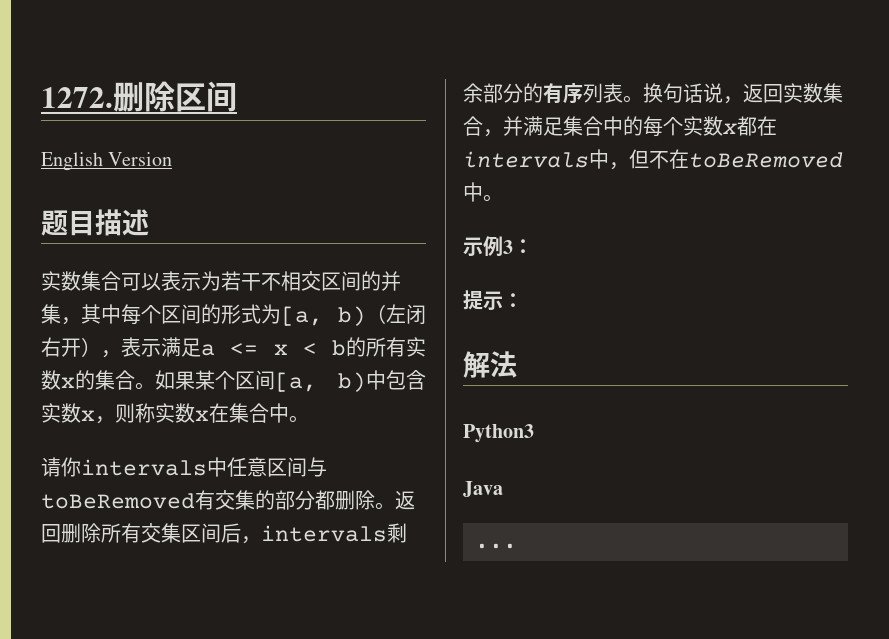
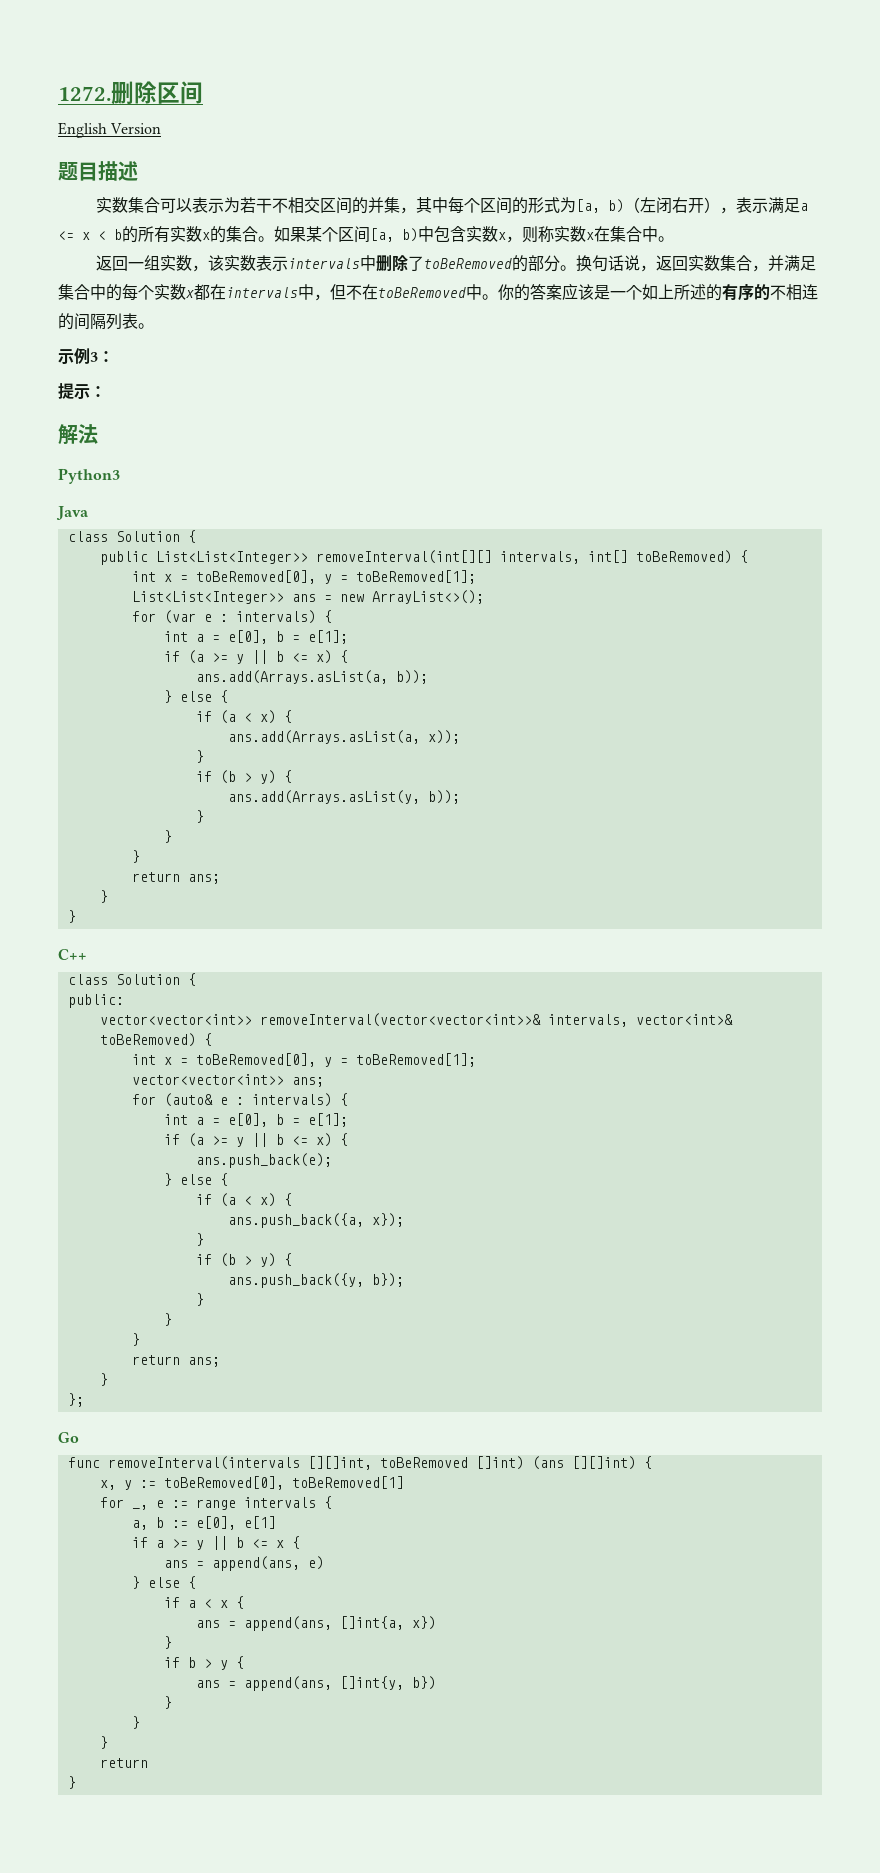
[41,457,327,477] [41,490,415,510] [41,523,407,544] [463,83,623,104] 请你intervals中任意区间与toBeRemoved有交集的部分都删除。返回删除所有交集区间后，intervals剩余部分的有序列表 -> [95,255,560,272] 返回一组实数，该实数表示intervals中删除了toBeRemoved的部分
(503, 198) none -> [498,283,818,301] [58,313,154,330] 你的答案应该是一个如上所述的有序的不相连的间隔列表。
[475,543,517,549] ... -> [67,530,196,543] [99,550,748,565] [131,570,476,584] [131,590,484,604] [131,610,332,624] [163,630,348,644] [163,650,348,664] [195,670,428,684] [163,690,228,703] [195,710,292,724] [227,730,460,744] [195,750,204,763] [195,770,292,784] [227,790,460,804] [195,810,204,823] [163,830,172,843] [131,850,140,863] [131,872,220,884] [99,890,108,903] [67,910,76,923] [58,949,87,960] [67,973,196,986] [67,994,124,1008] [99,1013,733,1027] [99,1033,212,1047] [131,1053,476,1067] [131,1074,324,1087] [131,1093,348,1107] [163,1113,348,1127] [163,1133,348,1147] [195,1153,332,1168] [163,1173,228,1186] [195,1193,292,1207] [227,1213,404,1228] [195,1233,204,1246] [195,1253,292,1267] [227,1273,404,1288] [195,1293,204,1306] [163,1313,172,1326] [131,1333,140,1346] [131,1355,220,1367] [99,1373,108,1386] [67,1393,84,1407] [58,1432,79,1443] [67,1456,652,1470] [99,1476,404,1490] [99,1496,332,1510] [131,1516,276,1530] [131,1536,300,1550] [163,1556,324,1571] [131,1576,196,1589] [163,1596,244,1609] [195,1616,436,1631] [163,1636,172,1649] [163,1656,244,1670] [195,1676,436,1691] [163,1696,172,1709] [131,1716,140,1729] [99,1736,108,1749] [99,1758,148,1768] [67,1776,76,1789] class Solution { // public List<List<Integer>> removeInterval(int[][] intervals, int[] toBeRemoved) { // int x = toBeRemoved[0], y = toBeRemoved[1]; // List<List<Integer>> ans = new ArrayList<>(); // for (var e : intervals) { // int a = e[0], b = e[1]; // if (a >= y || b <= x) { // ans.add(Arrays.asList(a, b)); // } else { // if (a < x) { // ans.add(Arrays.asList(a, x)); // } // if (b > y) { // ans.add(Arrays.asList(y, b)); // } // } // } // return ans; // } // } // C++ // class Solution { // public: // vector<vector<int>> removeInterval(vector<vector<int>>& intervals, vector<int>& toBeRemoved) { // int x = toBeRemoved[0], y = toBeRemoved[1]; // vector<vector<int>> ans; // for (auto& e : intervals) { // int a = e[0], b = e[1]; // if (a >= y || b <= x) { // ans.push_back(e); // } else { // if (a < x) { // ans.push_back({a, x}); // } // if (b > y) { // ans.push_back({y, b}); // } // } // } // return ans; // } // }; // Go // func removeInterval(intervals [][]int, toBeRemoved []int) (ans [][]int) { // x, y := toBeRemoved[0], toBeRemoved[1] // for _, e := range intervals { // a, b := e[0], e[1] // if a >= y || b <= x { // ans = append(ans, e) // } else { // if a < x { // ans = append(ans, []int{a, x}) // } // if b > y { // ans = append(ans, []int{y, b}) // } // } // } // return // }

